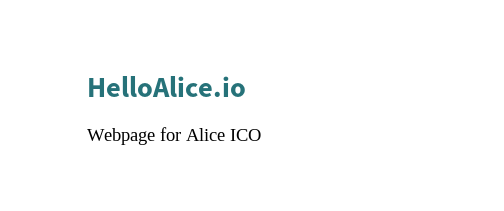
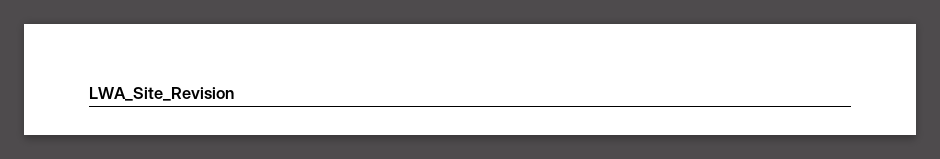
[87,76,246,97] [87,127,261,145] HelloAlice.io // Webpage for Alice ICO -> [89,87,234,101] LWA_Site_Revision

